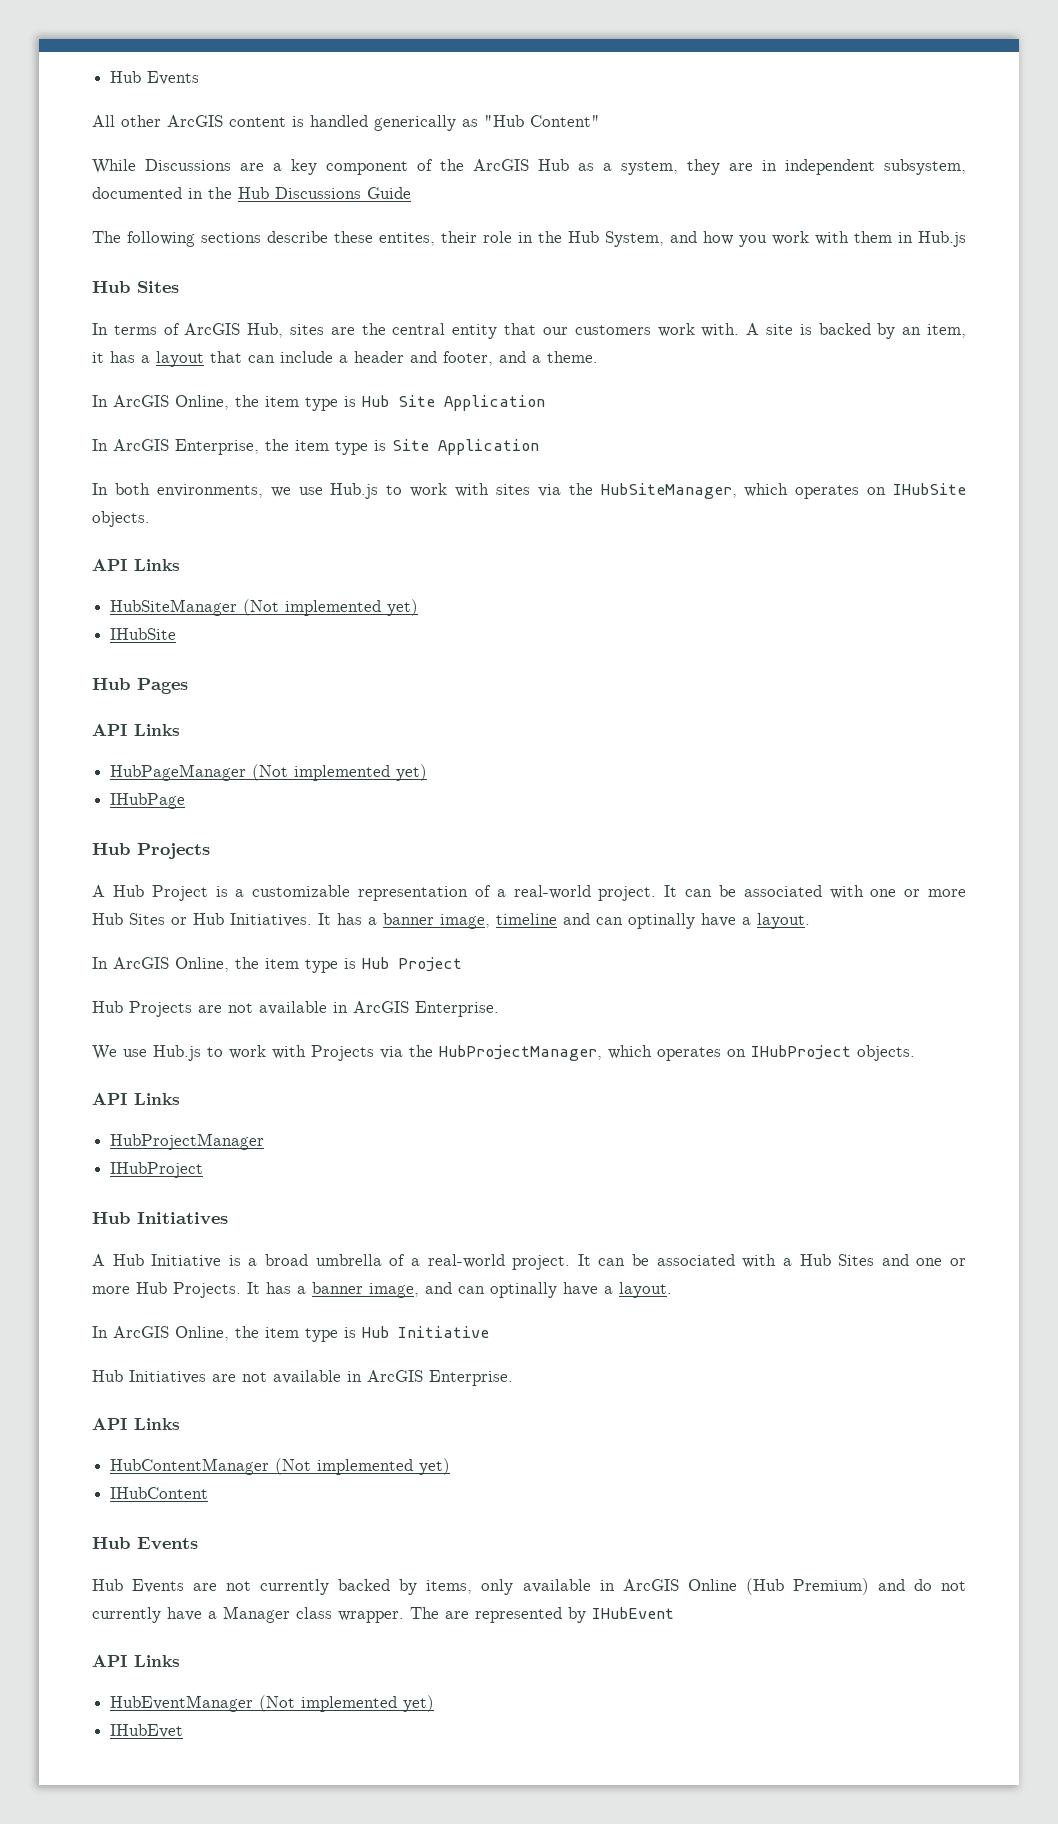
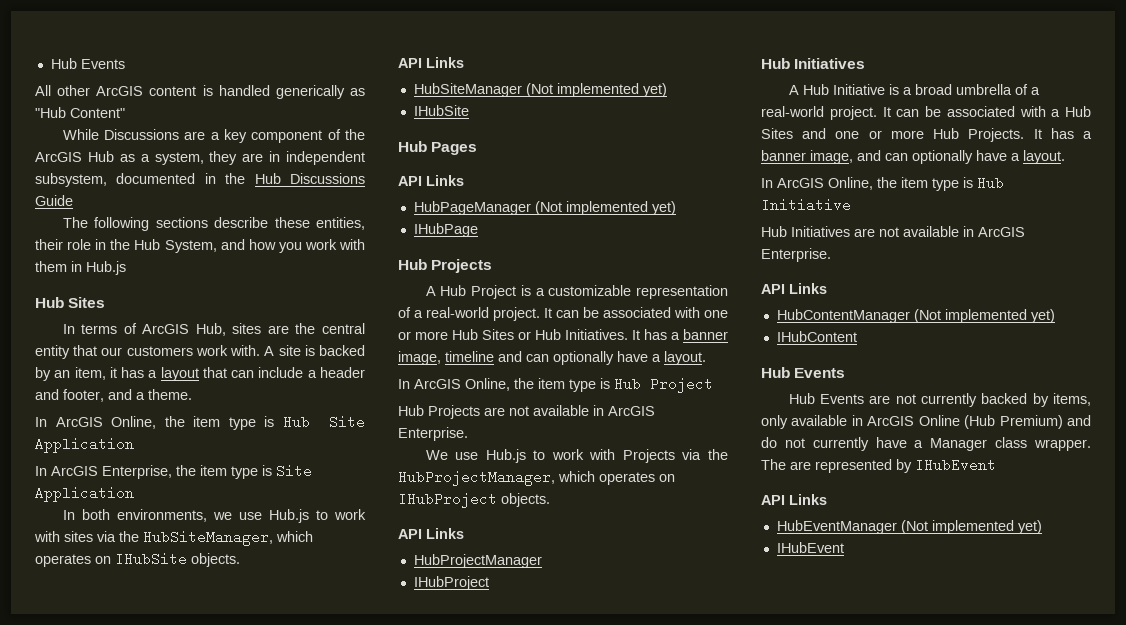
[379,232,435,246] entites, -> [316,217,365,230] entities,
[628,913,695,929] optinally -> [553,351,614,365] optionally
[490,1282,557,1298] optinally -> [912,150,973,164] optionally
[110,1724,184,1738] IHubEvet -> [776,542,844,553] IHubEvent

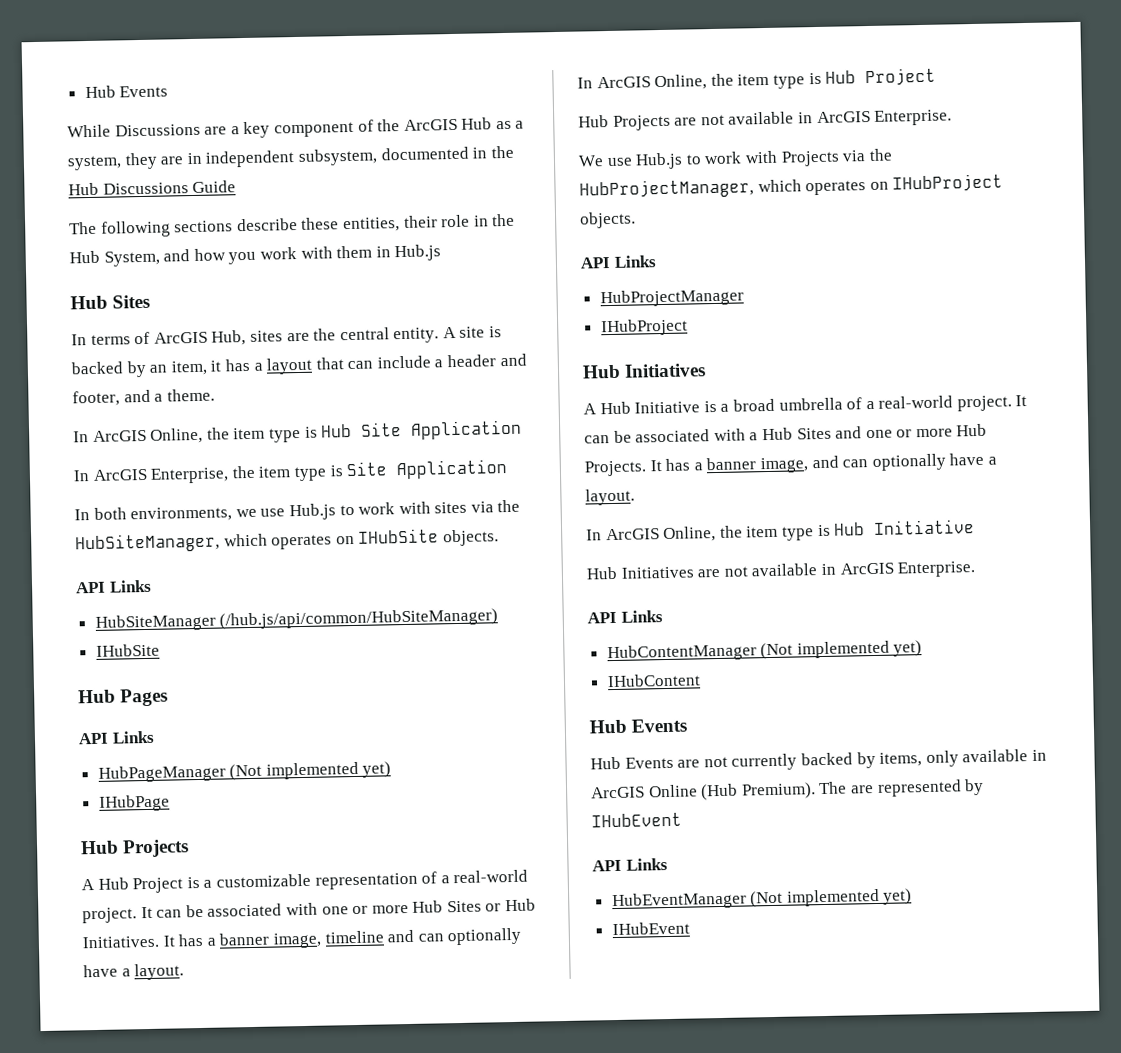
[50,58,125,69] [35,85,365,99] [35,107,125,118] Hub Events // All other ArcGIS content is handled generically as "Hub Content" -> [84,85,169,99] Hub Events
[35,345,261,359] entity that our customers work with. -> [393,327,440,344] entity.
[525,83,667,97] (Not implemented yet) -> [219,608,499,630] (/hub.js/api/common/HubSiteManager)
[999,415,1091,429] [761,437,1091,451] Premium) and do not currently have a Manager class wrapper. -> [740,782,816,800] Premium).

